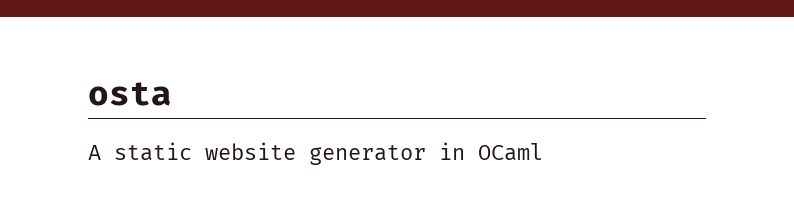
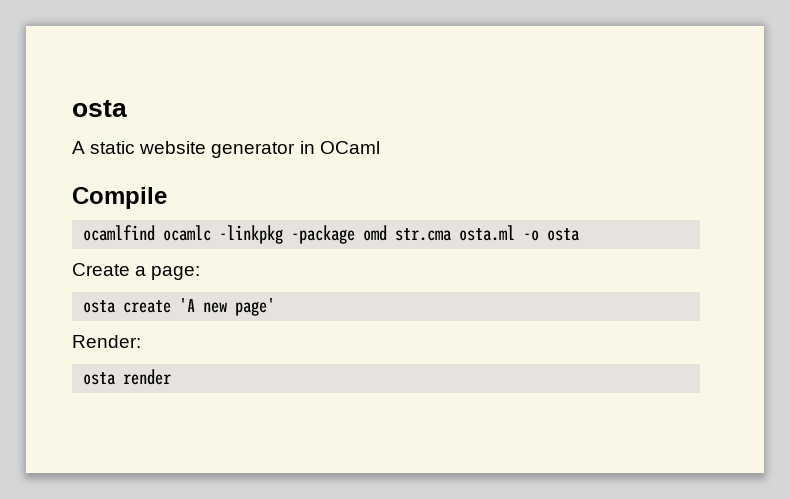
(543, 152) none -> [72,187,167,209] [83,225,580,244] [72,263,201,280] [83,298,276,316] [72,335,141,348] [83,369,172,385] // Compile // ocamlfind ocamlc -linkpkg -package omd str.cma osta.ml -o osta // Create a page: // osta create 'A new page' // Render: // osta render

